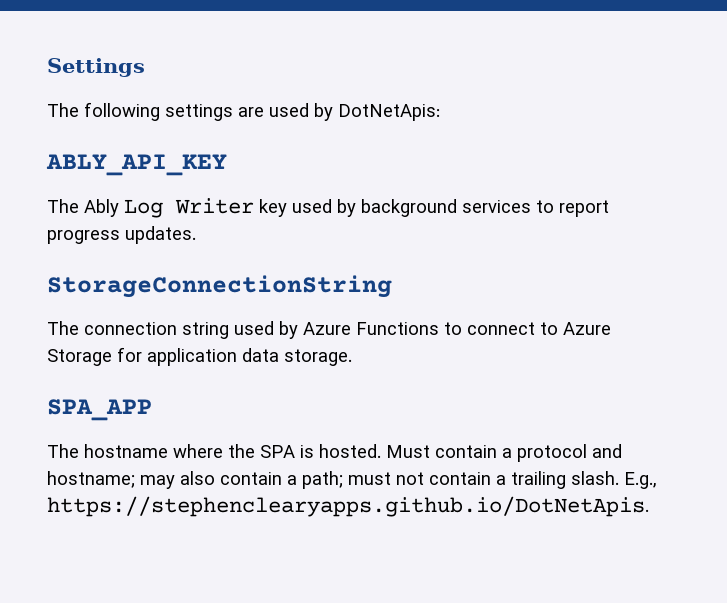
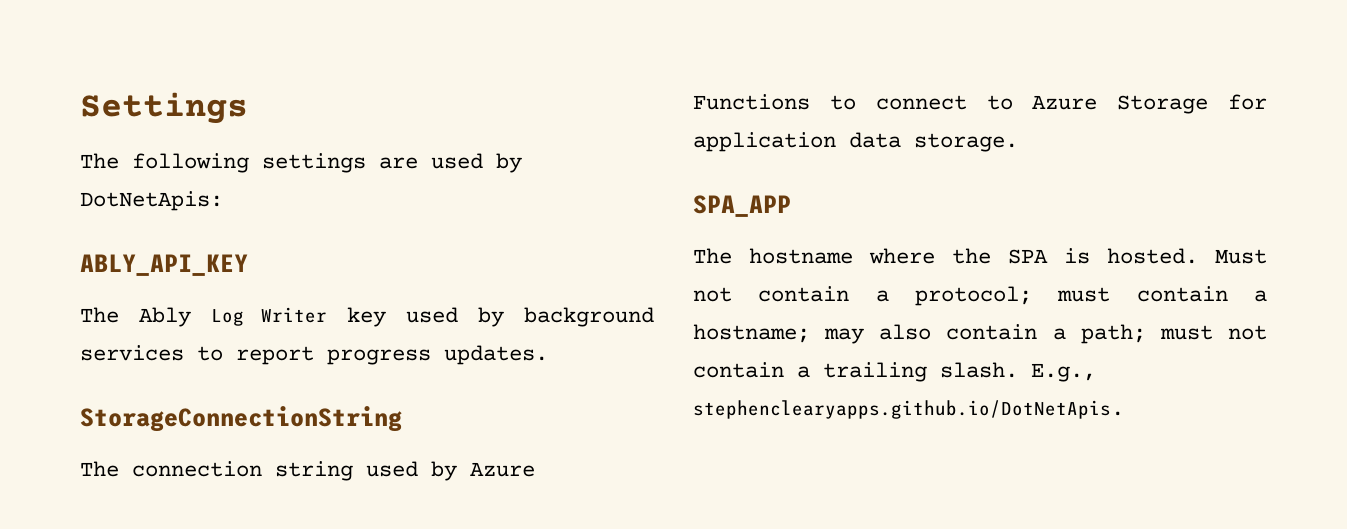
[435,444,622,462] contain a protocol and -> [693,286,1267,306] not contain a protocol; must contain a
[47,496,649,517] https://stephenclearyapps.github.io/DotNetApis. -> [693,400,1124,419] stephenclearyapps.github.io/DotNetApis.

